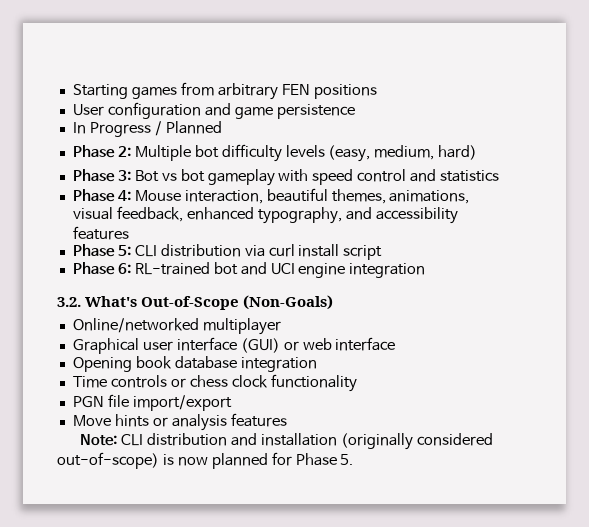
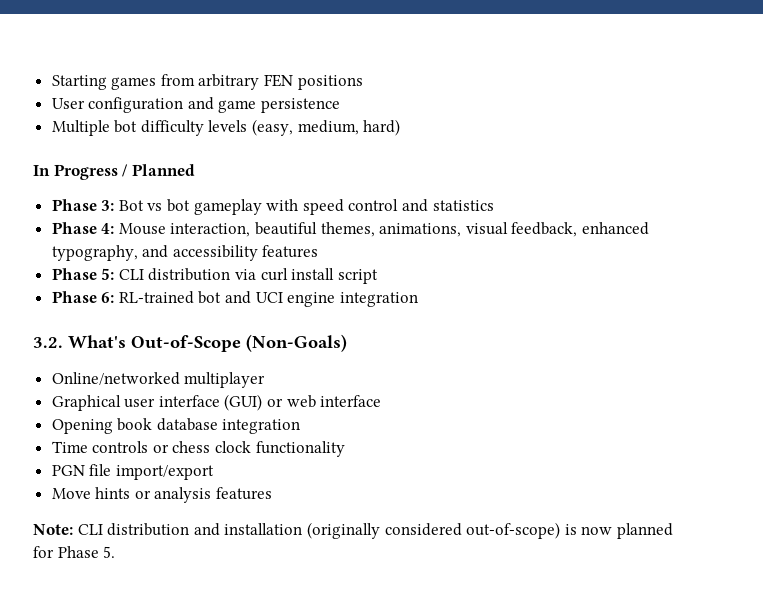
[72,121,222,137] [72,145,131,158] In Progress / Planned // Phase 2: -> (341, 105) none
(478, 152) none -> [33,164,195,180] // In Progress / Planned

